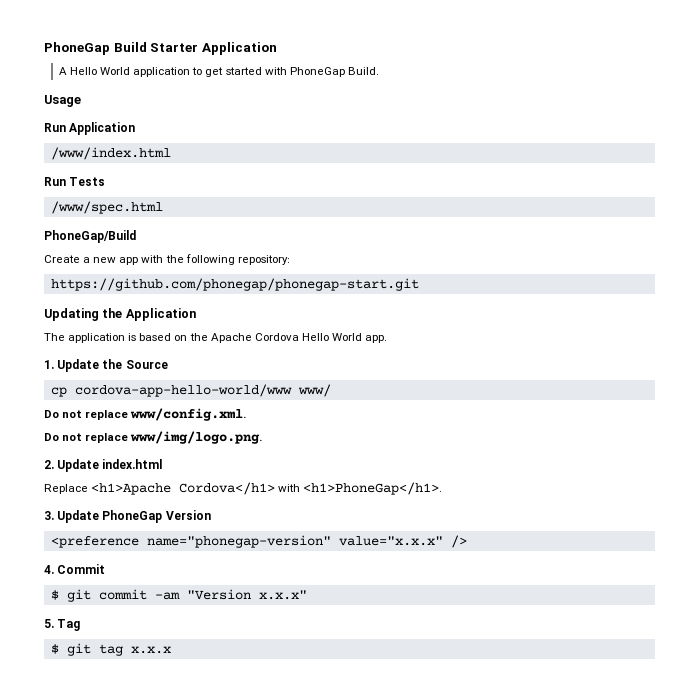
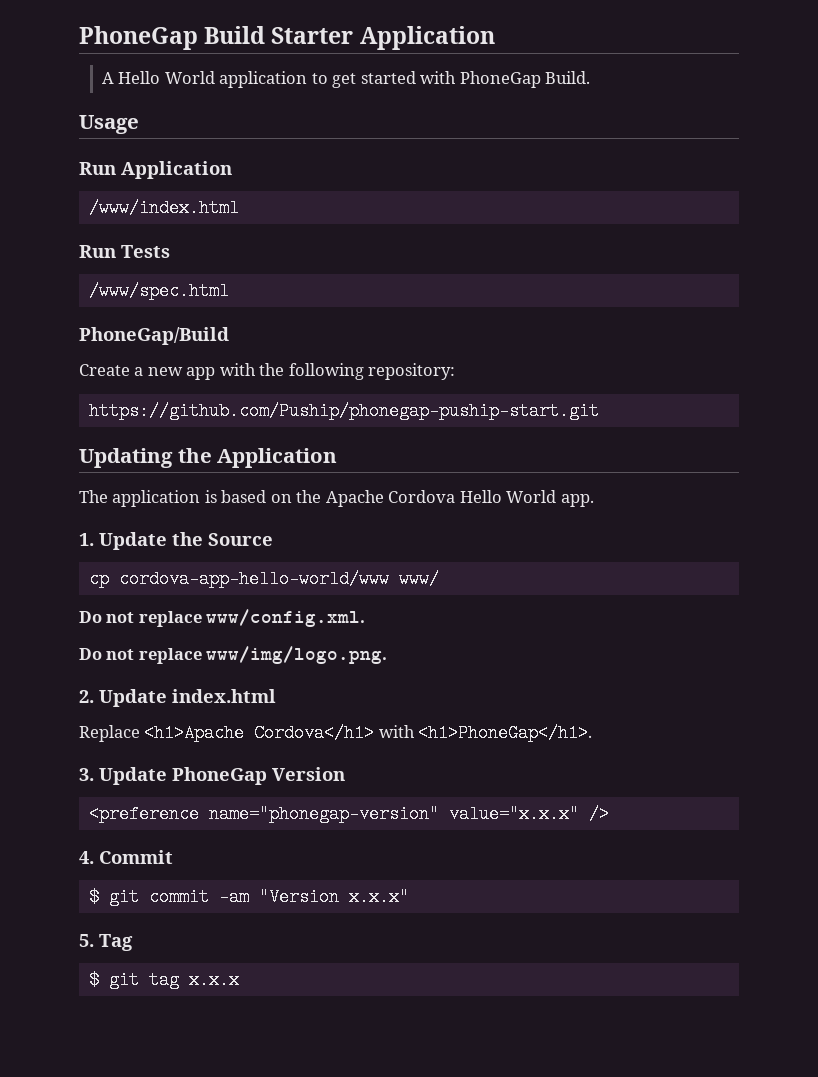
[50,278,419,291] https://github.com/phonegap/phonegap-start.git -> [88,402,599,420] https://github.com/Puship/phonegap-puship-start.git

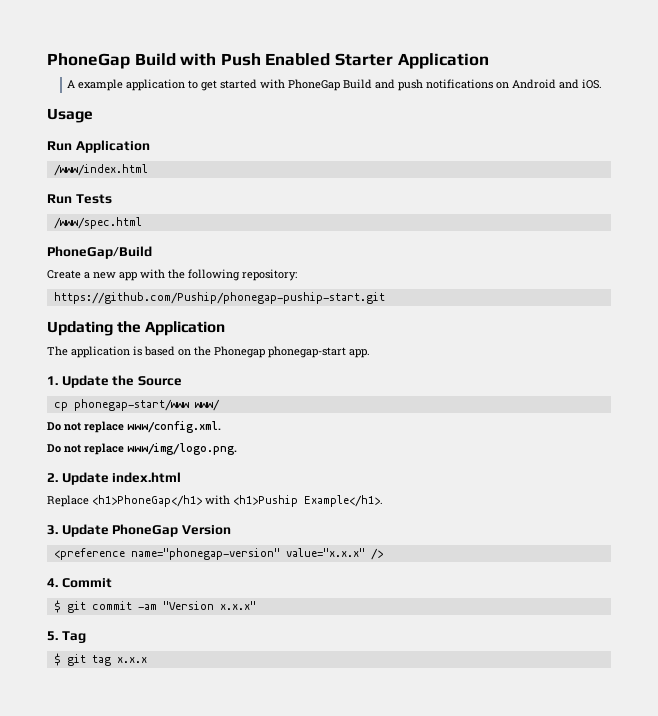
[79,26,266,50] PhoneGap Build -> [47,53,331,69] PhoneGap Build with Push Enabled
[118,71,215,84] Hello World -> [78,79,124,91] example
[545,71,591,84] Build. -> [343,79,603,91] Build and push notifications on Android and iOS.
[325,490,557,507] Apache Cordova Hello World -> [214,346,346,358] Phonegap phonegap-start
[118,570,389,588] cordova-app-hello-world/www -> [73,399,189,411] phonegap-start/www
[144,724,593,742] <h1>Apache Cordova</h1> with <h1>PhoneGap</h1>. -> [92,495,383,507] <h1>PhoneGap</h1> with <h1>Puship Example</h1>.

